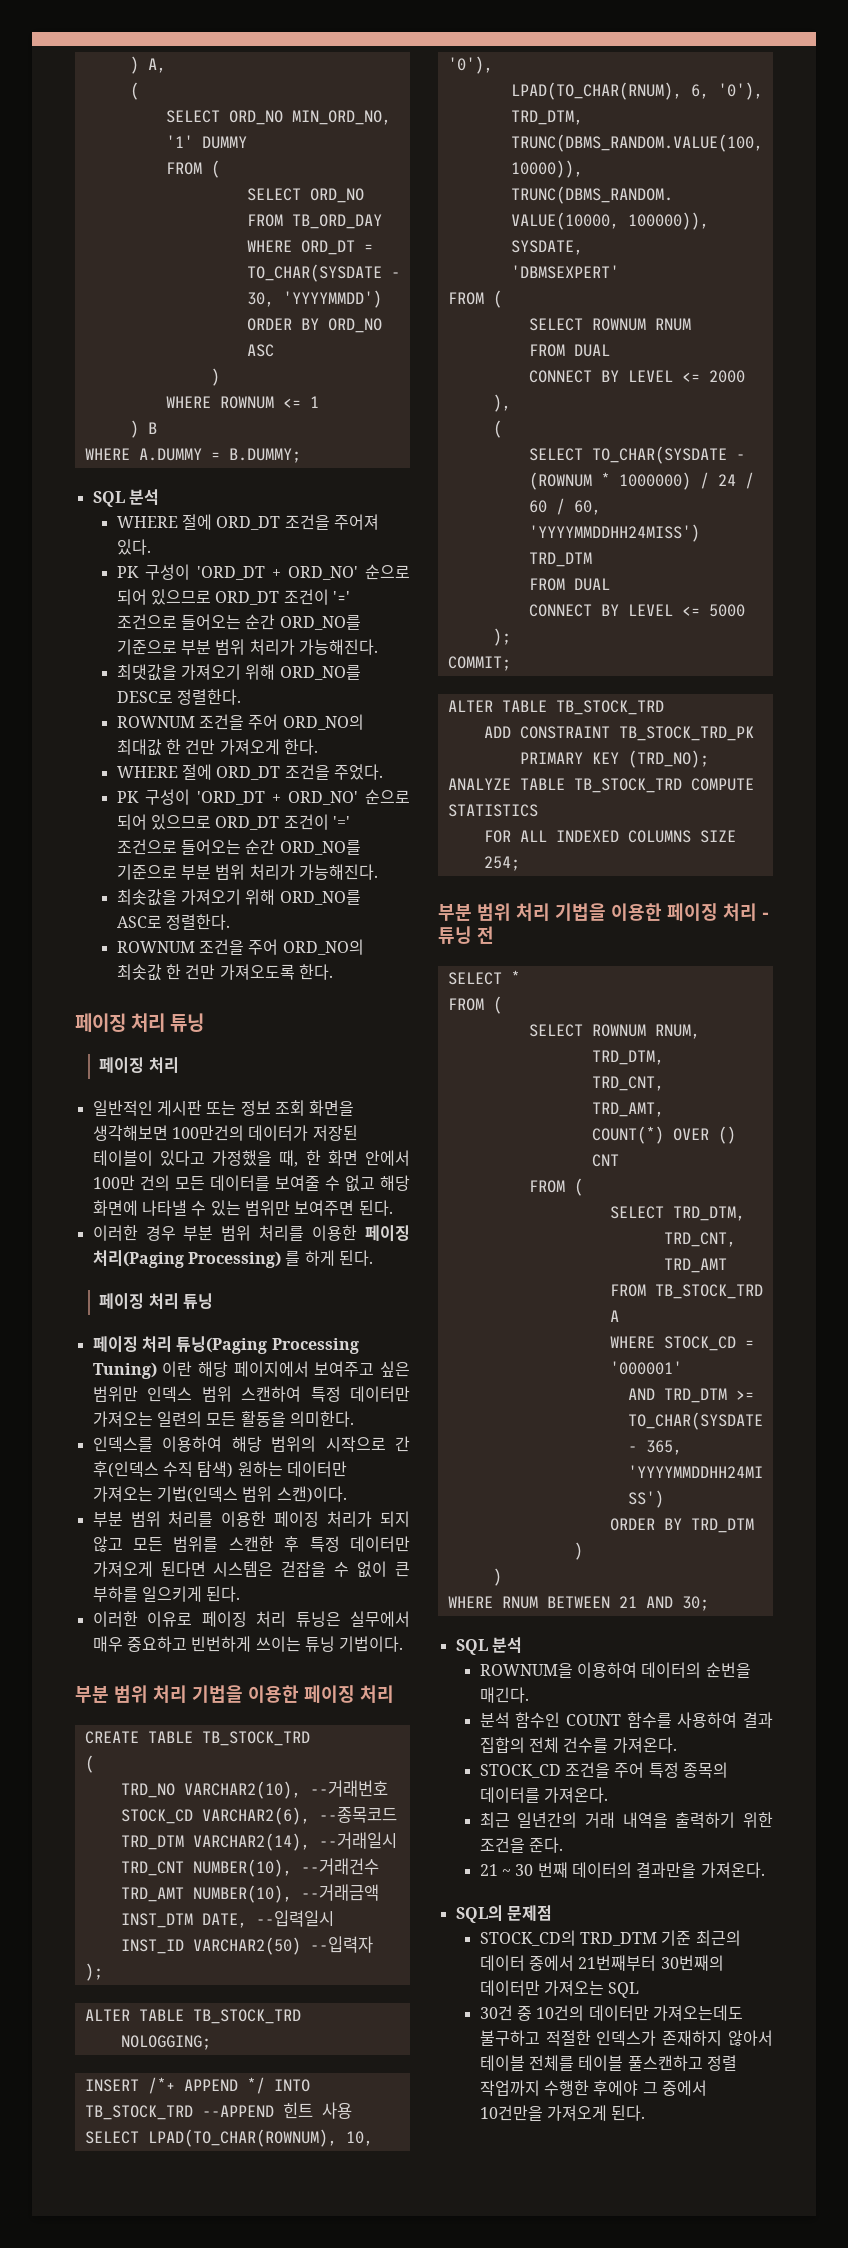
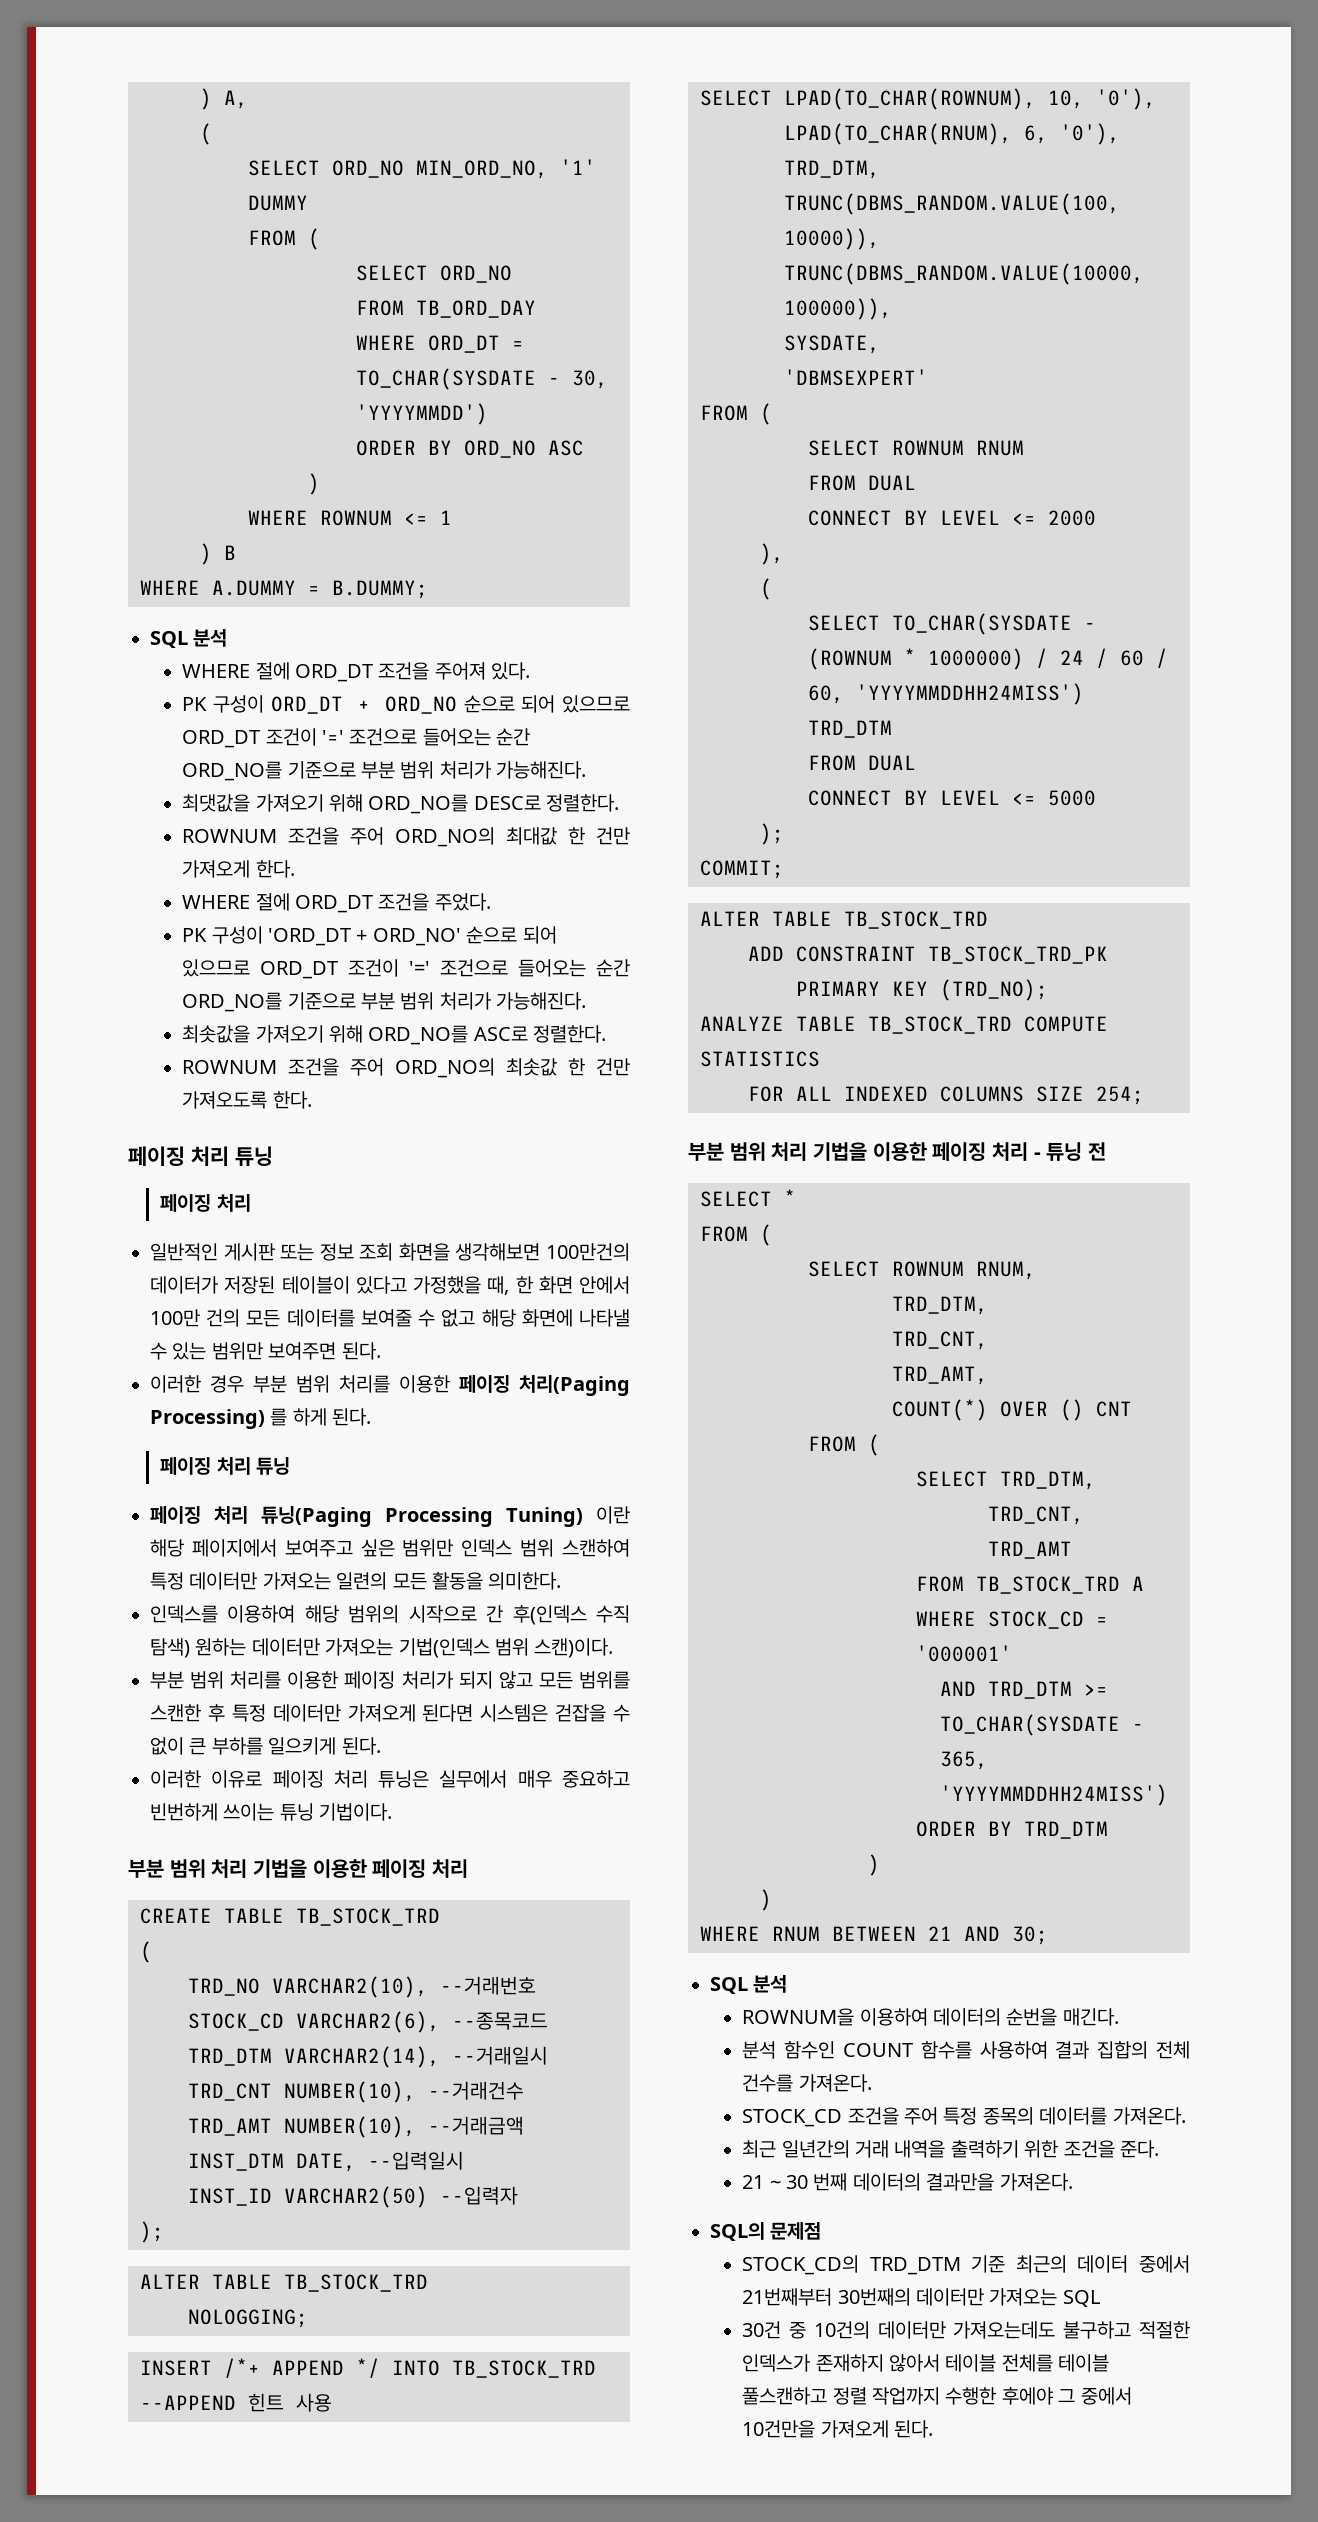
[196,566,358,580] 'ORD_DT + ORD_NO' -> [270,696,457,714] ORD_DT + ORD_NO

